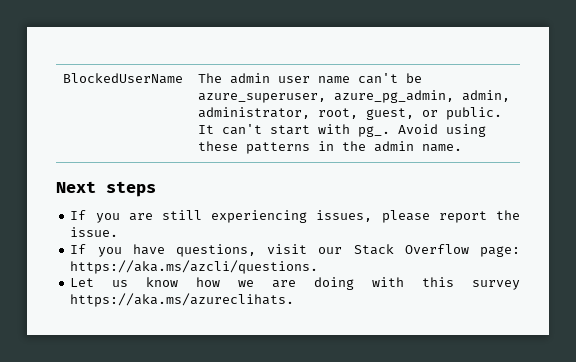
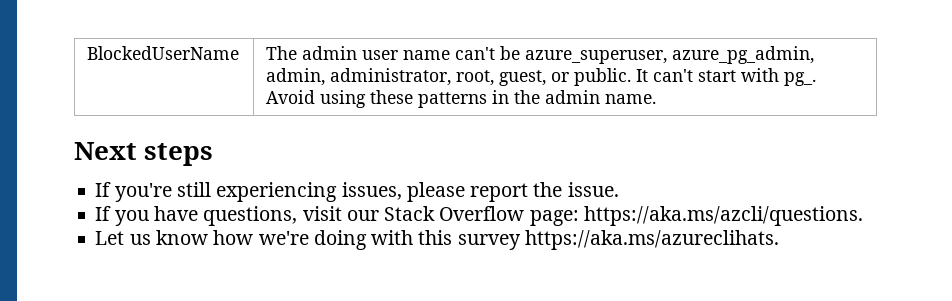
[95,213,153,223] you are -> [114,183,172,202] you're
[238,280,297,288] we are -> [258,231,309,245] we're

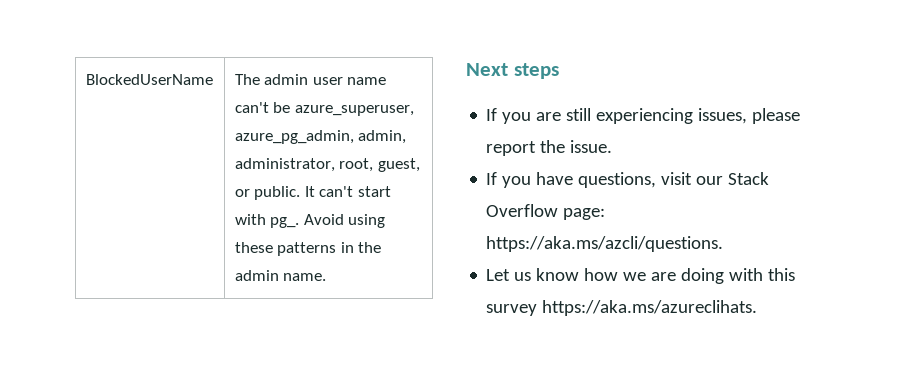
[114,183,172,202] you're -> [502,112,562,124] you are
[258,231,309,245] we're -> [623,272,677,281] we are

